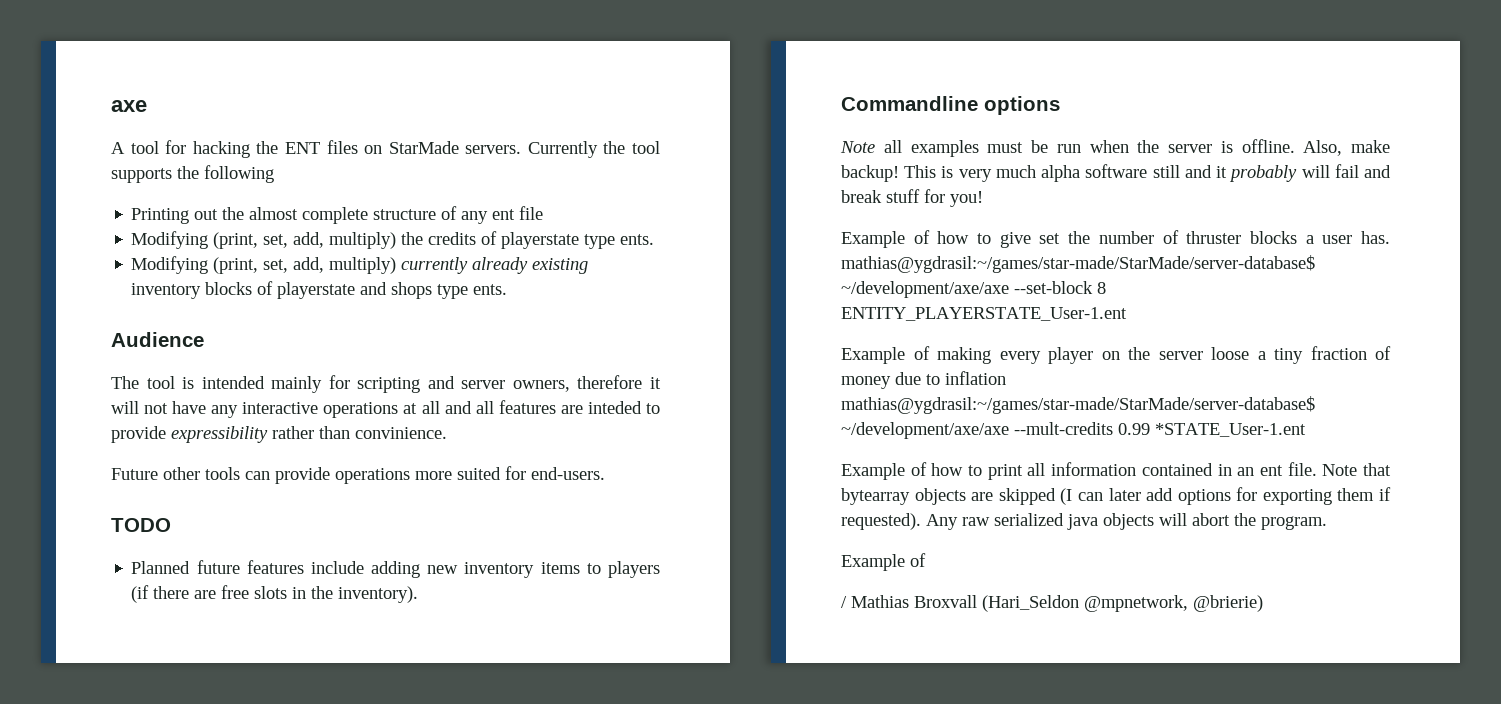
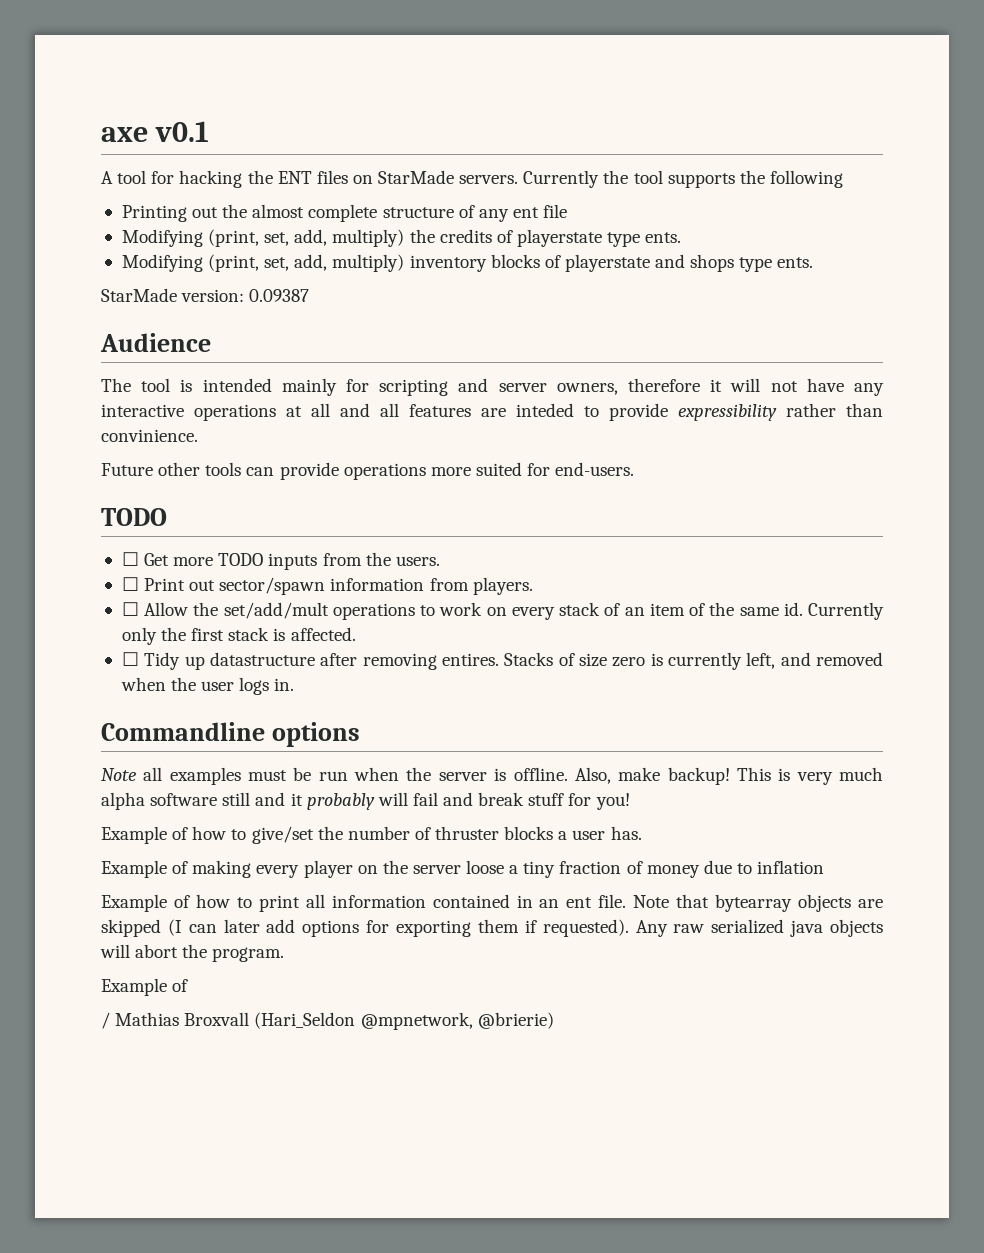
(147, 106) none -> [154,121,209,142] v0.1
[401,257,589,274] currently already existing -> (405, 263) none
(508, 289) none -> [101,288,310,302] // StarMade version: 0.09387
[131,560,660,578] [131,585,419,603] Planned future features include adding new inventory items to players (if there are free slots in the inventory). -> [121,552,440,570] [121,577,533,595] [121,602,885,620] [121,627,356,645] [121,652,883,670] [120,677,295,695] ☐ Get more TODO inputs from the users. // ☐ Print out sector/spawn information from players. // ☐ Allow the set/add/mult operations to work on every stack of an item of the same id. Currently only the first stack is affected. // ☐ Tidy up datastructure after removing entires. Stacks of size zero is currently left, and removed when the user logs in.
[999,232,1061,248] give set -> [251,826,314,844] give/set
[841,255,1315,273] [841,281,1106,298] [841,307,1127,321] mathias@ygdrasil:~/games/star-made/StarMade/server-database$ ~/development/axe/axe --set-block 8 ENTITY_PLAYERSTATE_User-1.ent -> (642, 833) none
[841,396,1315,414] [841,422,1306,439] mathias@ygdrasil:~/games/star-made/StarMade/server-database$ ~/development/axe/axe --mult-credits 0.99 *STATE_User-1.ent -> (825, 867) none

